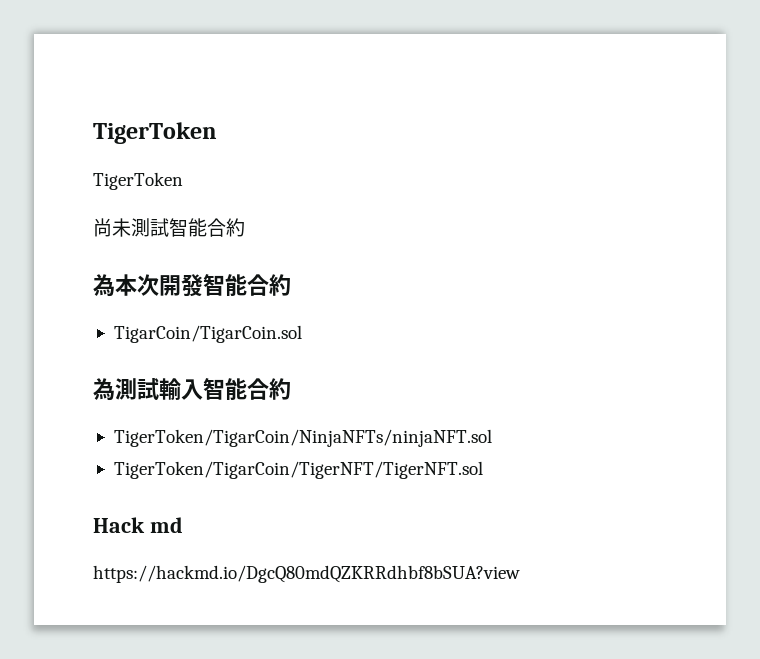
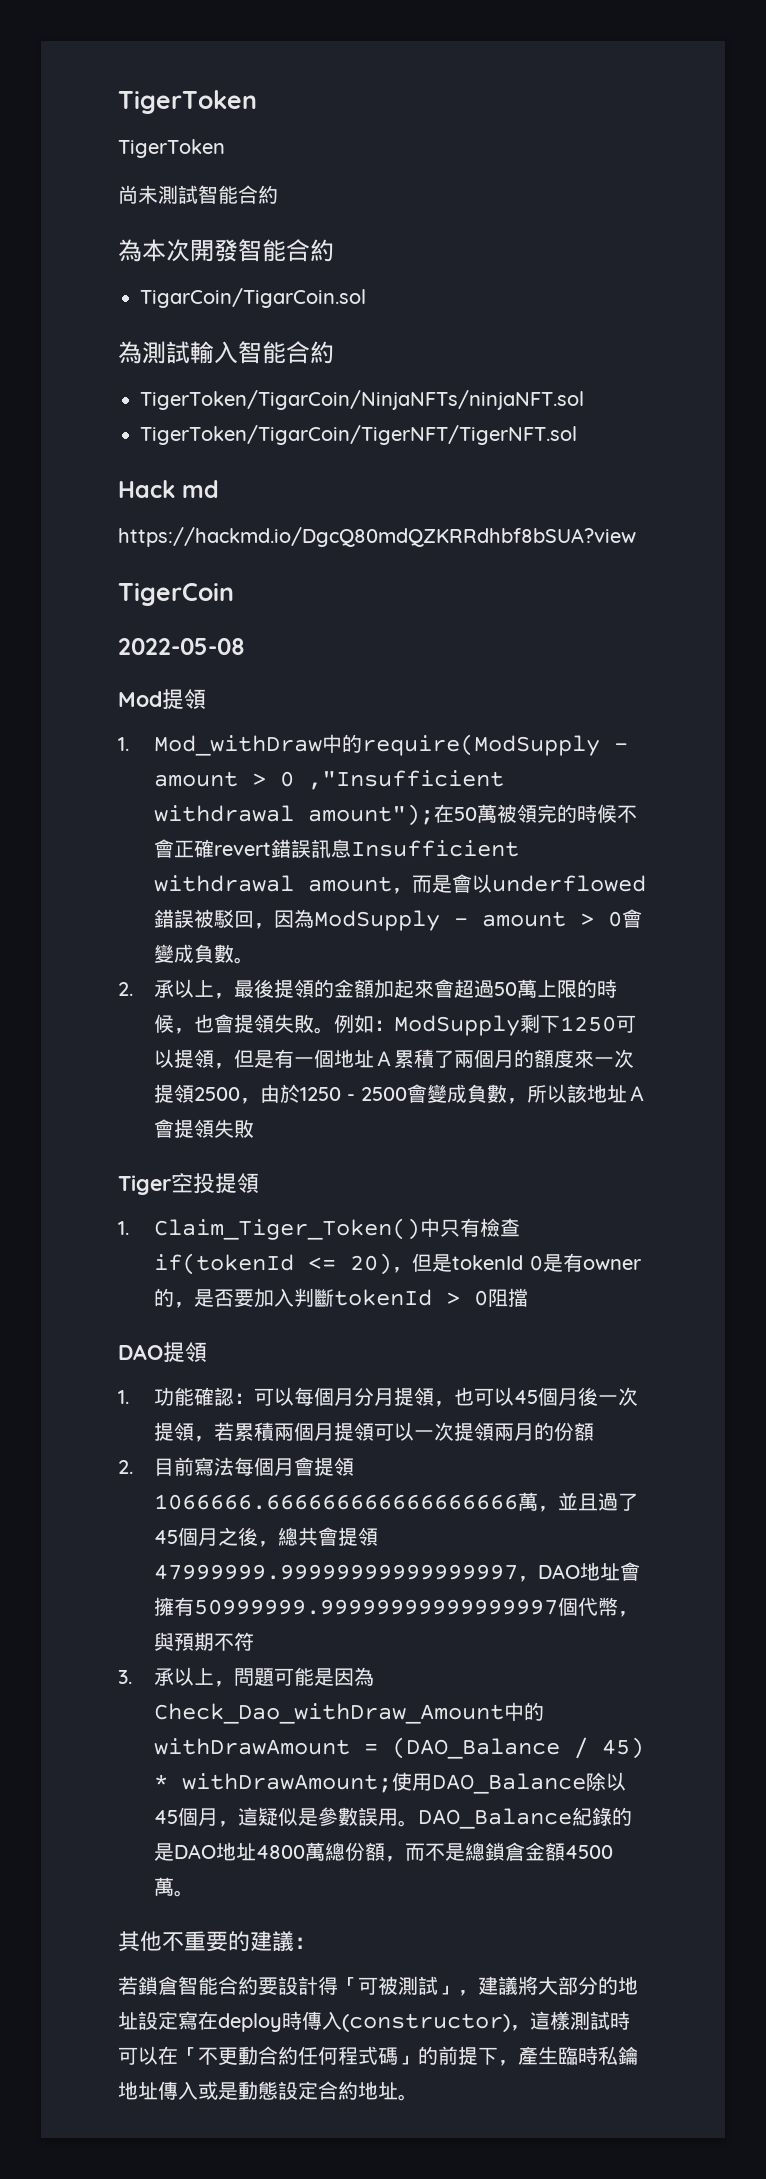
(520, 574) none -> [118,583,234,606] [118,638,245,655] [118,689,206,709] [118,734,628,756] [153,770,504,790] [153,804,637,826] [153,839,519,858] [153,874,646,894] [153,909,642,931] [153,944,254,964] [118,979,617,999] [153,1014,636,1036] [153,1049,634,1069] [153,1084,647,1104] [153,1119,254,1138] [118,1173,259,1195] [118,1218,520,1240] [153,1253,641,1275] [153,1288,528,1308] [118,1342,207,1362] [118,1387,638,1407] [153,1422,594,1442] [118,1457,354,1476] [153,1492,638,1512] [153,1527,378,1547] [153,1562,640,1582] [153,1597,638,1617] [153,1632,254,1651] [118,1667,374,1687] [153,1702,544,1724] [153,1737,644,1759] [153,1772,626,1794] [153,1807,632,1829] [153,1842,613,1862] [153,1877,194,1897] [118,1931,316,1952] [118,1976,638,1996] [118,2011,630,2032] [118,2046,638,2066] [118,2081,418,2101] // TigerCoin // 2022-05-08 // Mod提領 // 1. Mod_withDraw中的require(ModSupply - amount > 0 ,"Insufficient withdrawal amount");在50萬被領完的時候不會正確revert錯誤訊息Insufficient withdrawal amount，而是會以underflowed錯誤被駁回，因為ModSupply - amount > 0會變成負數。 // 2.承以上，最後提領的金額加起來會超過50萬上限的時候，也會提領失敗。例如：ModSupply剩下1250可以提領，但是有一個地址Ａ累積了兩個月的額度來一次提領2500，由於1250 - 2500會變成負數，所以該地址Ａ會提領失敗 // Tiger空投提領 // 1. Claim_Tiger_Token()中只有檢查if(tokenId <= 20)，但是tokenId 0是有owner的，是否要加入判斷tokenId > 0阻擋 // DAO提領 // 1.功能確認：可以每個月分月提領，也可以45個月後一次提領，若累積兩個月提領可以一次提領兩月的份額 // 2.目前寫法每個月會提領1066666.666666666666666666萬，並且過了45個月之後，總共會提領47999999.99999999999999997，DAO地址會擁有50999999.99999999999999997個代幣，與預期不符 // 3.承以上，問題可能是因為Check_Dao_withDraw_Amount中的withDrawAmount = (DAO_Balance / 45) * withDrawAmount;使用DAO_Balance除以45個月，這疑似是參數誤用。DAO_Balance紀錄的是DAO地址4800萬總份額，而不是總鎖倉金額4500萬。 // 其他不重要的建議： // 若鎖倉智能合約要設計得「可被測試」，建議將大部分的地址設定寫在deploy時傳入(constructor)，這樣測試時可以在「不更動合約任何程式碼」的前提下，產生臨時私鑰地址傳入或是動態設定合約地址。

